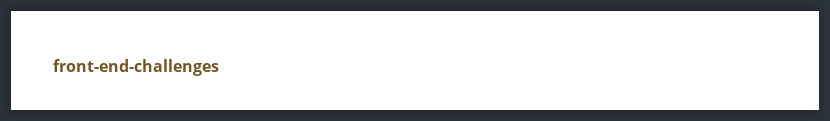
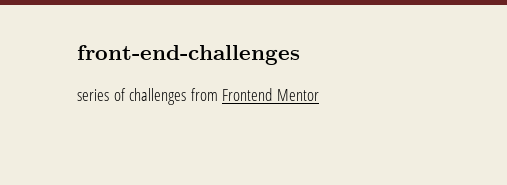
(219, 67) none -> [77,88,319,105] // series of challenges from Frontend Mentor

